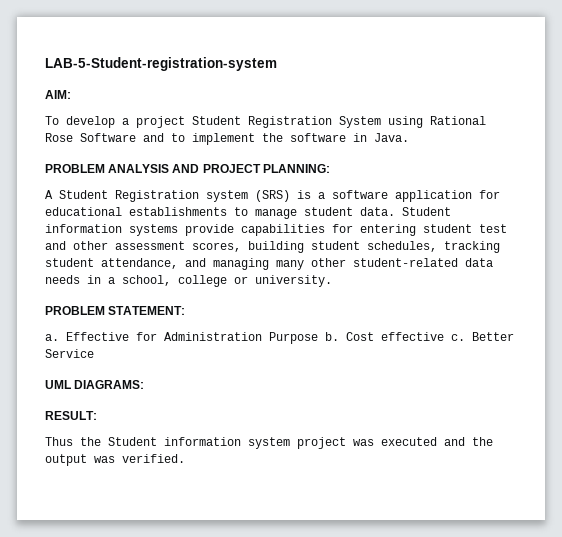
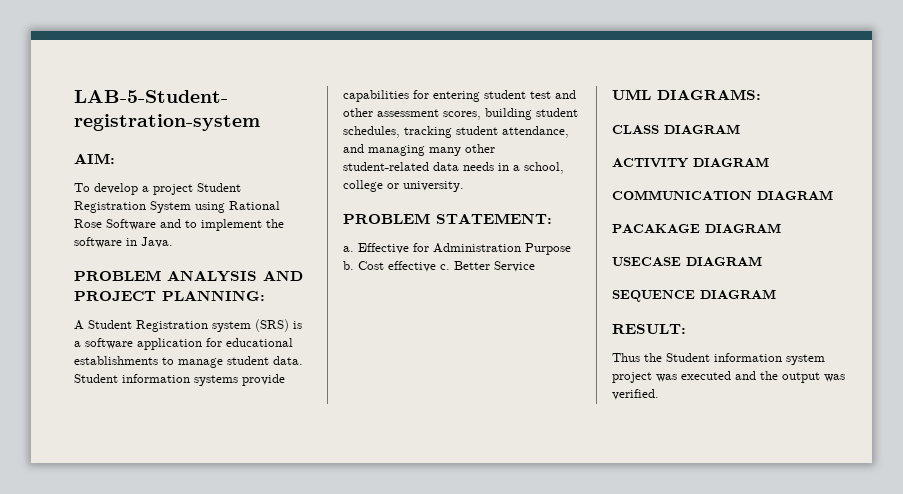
(145, 384) none -> [612,124,740,134] [612,157,769,168] [612,190,833,200] [612,223,781,233] [612,256,762,266] [612,289,776,302] // CLASS DIAGRAM // ACTIVITY DIAGRAM // COMMUNICATION DIAGRAM // PACAKAGE DIAGRAM // USECASE DIAGRAM // SEQUENCE DIAGRAM

